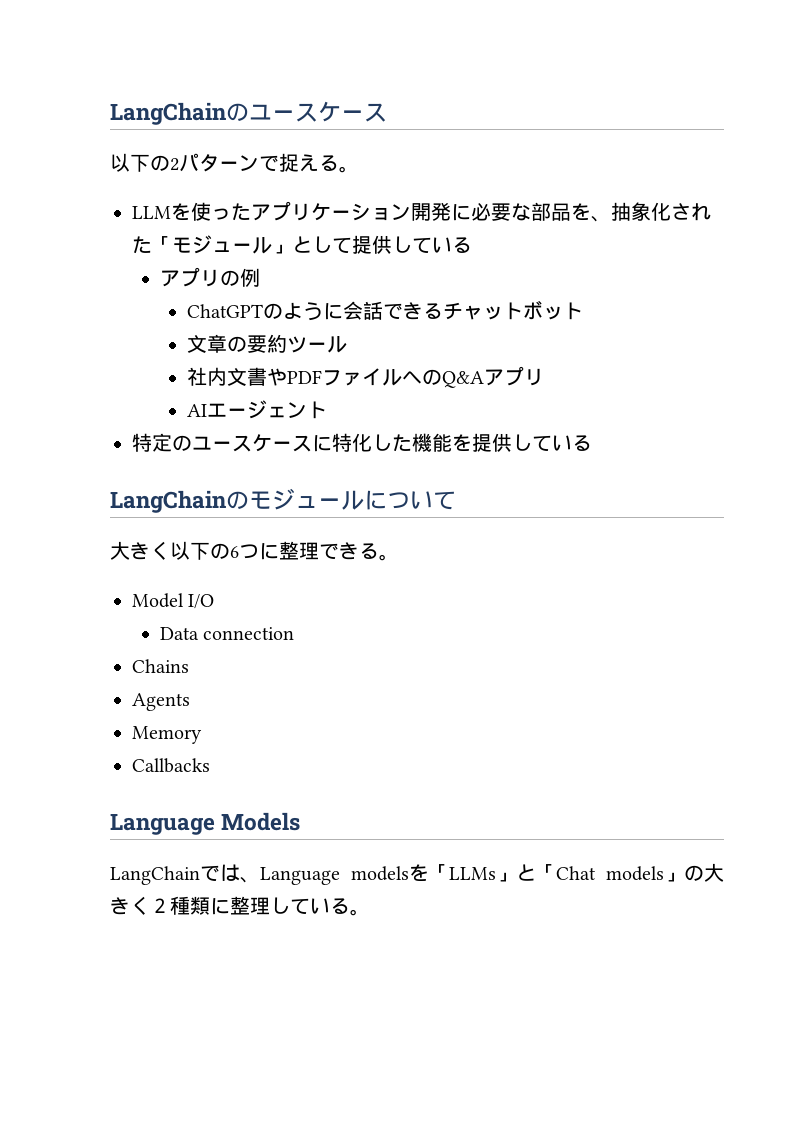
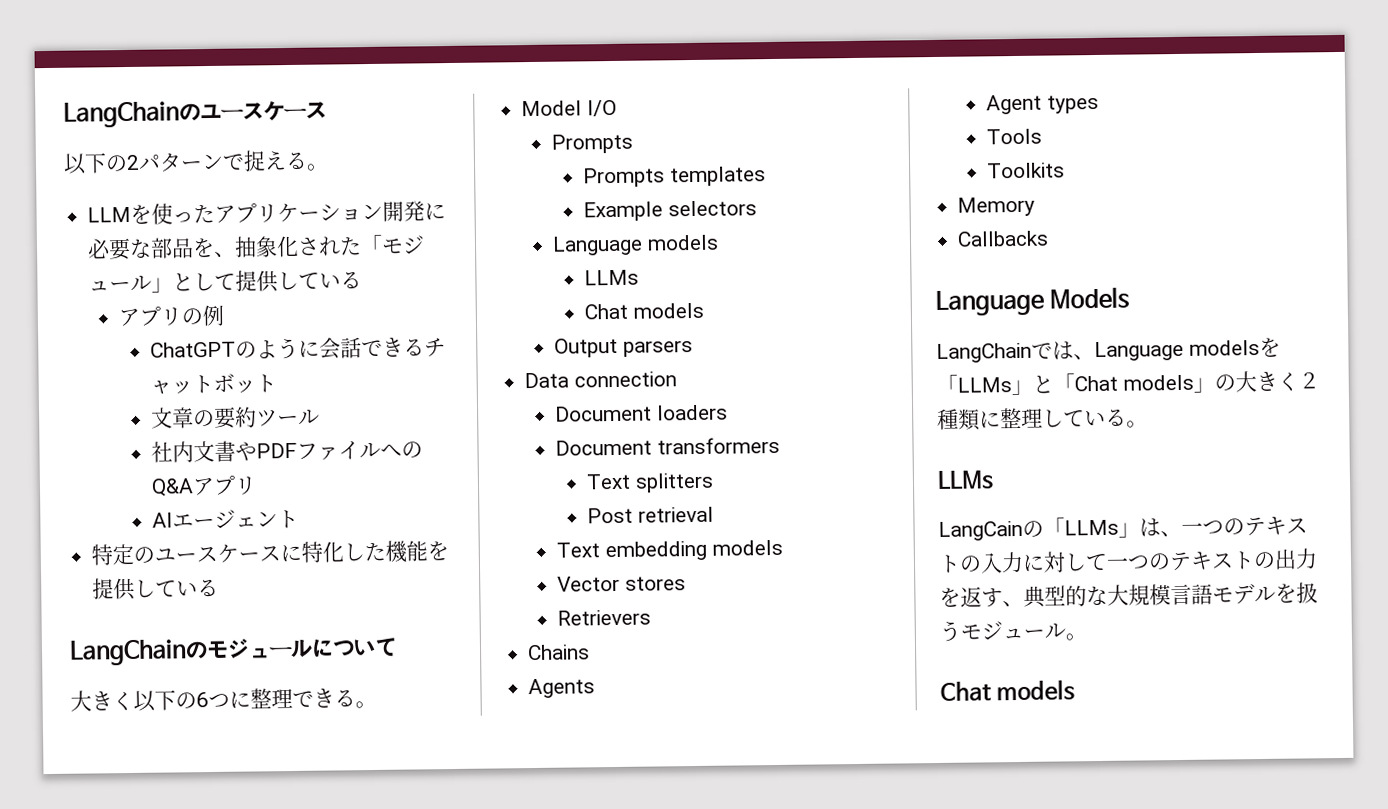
[159,627,295,640] [132,659,189,673] [132,693,190,711] Data connection // Chains // Agents -> [551,133,634,154] [582,166,766,188] [582,200,757,222] [552,234,720,256] [583,269,639,286] [583,302,704,320] [554,337,694,358] [524,371,678,389] [555,404,729,422] [555,436,781,456] [585,472,714,493] [586,506,714,524] [556,539,784,562] [557,575,687,592] [557,609,652,626] [527,644,591,661] [528,678,596,699] [986,94,1100,115] [986,128,1043,145] [987,162,1066,179] Prompts // Prompts templates // Example selectors // Language models // LLMs // Chat models // Output parsers // Data connection // Document loaders // Document transformers // Text splitters // Post retrieval // Text embedding models // Vector stores // Retrievers // Chains // Agents // Agent types // Tools // Toolkits
(370, 912) none -> [937,470,994,490] [938,516,1308,541] [938,548,1318,574] [939,582,1318,608] [939,620,1087,642] [940,679,1076,702] // LLMs // LangCainの「LLMs」は、一つのテキストの入力に対して一つのテキストの出力を返す、典型的な大規模言語モデルを扱うモジュール。 // Chat models

